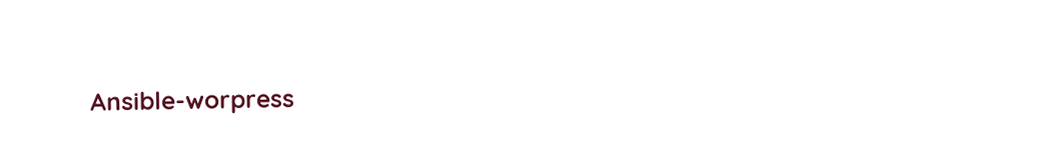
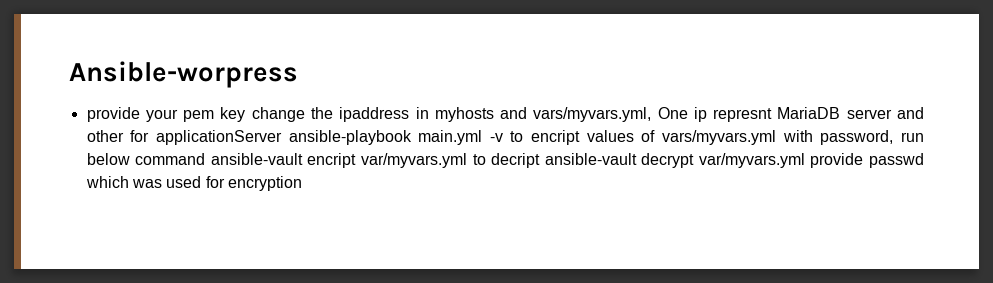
(295, 102) none -> [86,107,924,122] [86,130,925,145] [86,153,925,168] [85,176,302,191] // provide your pem key change the ipaddress in myhosts and vars/myvars.yml, One ip represnt MariaDB server and other for applicationServer ansible-playbook main.yml -v to encript values of vars/myvars.yml with password, run below command ansible-vault encript var/myvars.yml to decript ansible-vault decrypt var/myvars.yml provide passwd which was used for encryption

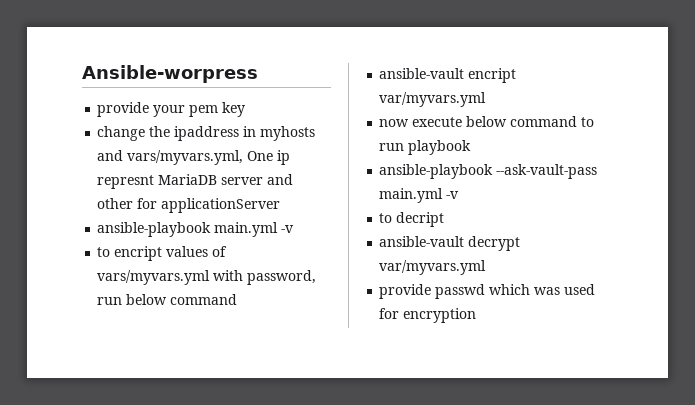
(246, 114) none -> (246, 109) //
(282, 137) none -> (281, 205) //
(503, 137) none -> (295, 229) //
(206, 159) none -> (238, 299) //
(467, 160) none -> [379,116,595,127] [379,140,472,155] [379,164,598,179] [379,188,460,203] // now execute below command to run playbook // ansible-playbook --ask-vault-pass main.yml -v //
(541, 160) none -> (445, 219) //
(805, 160) none -> (487, 267) //

